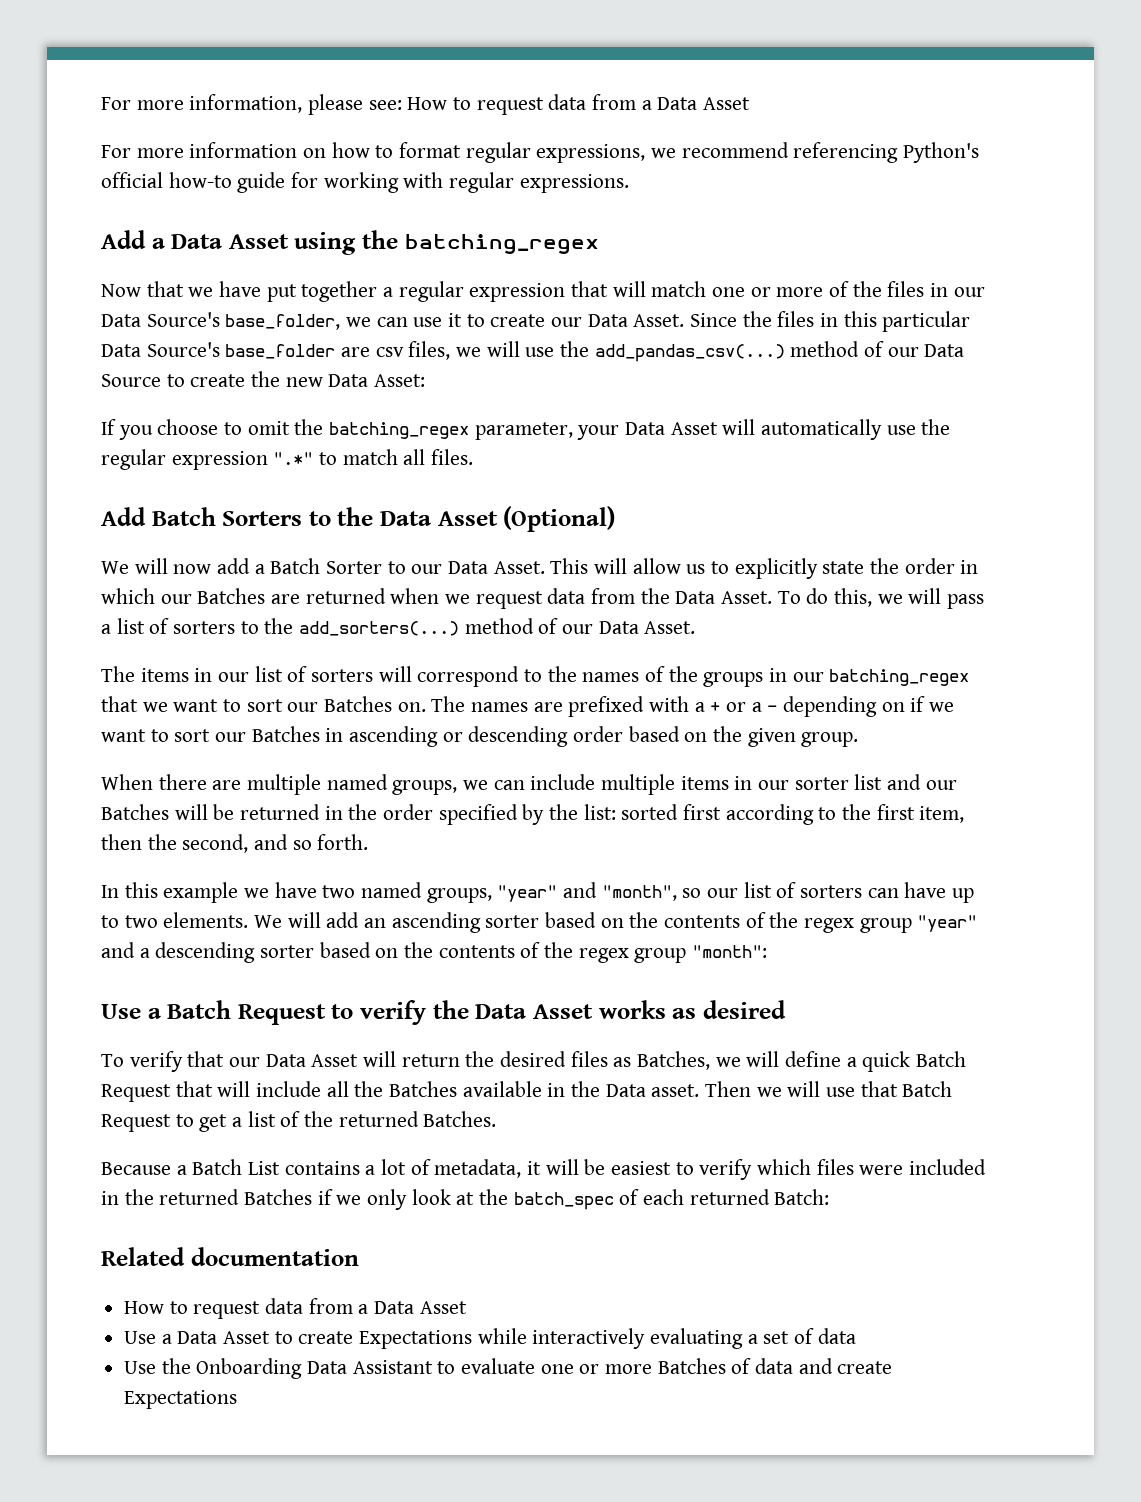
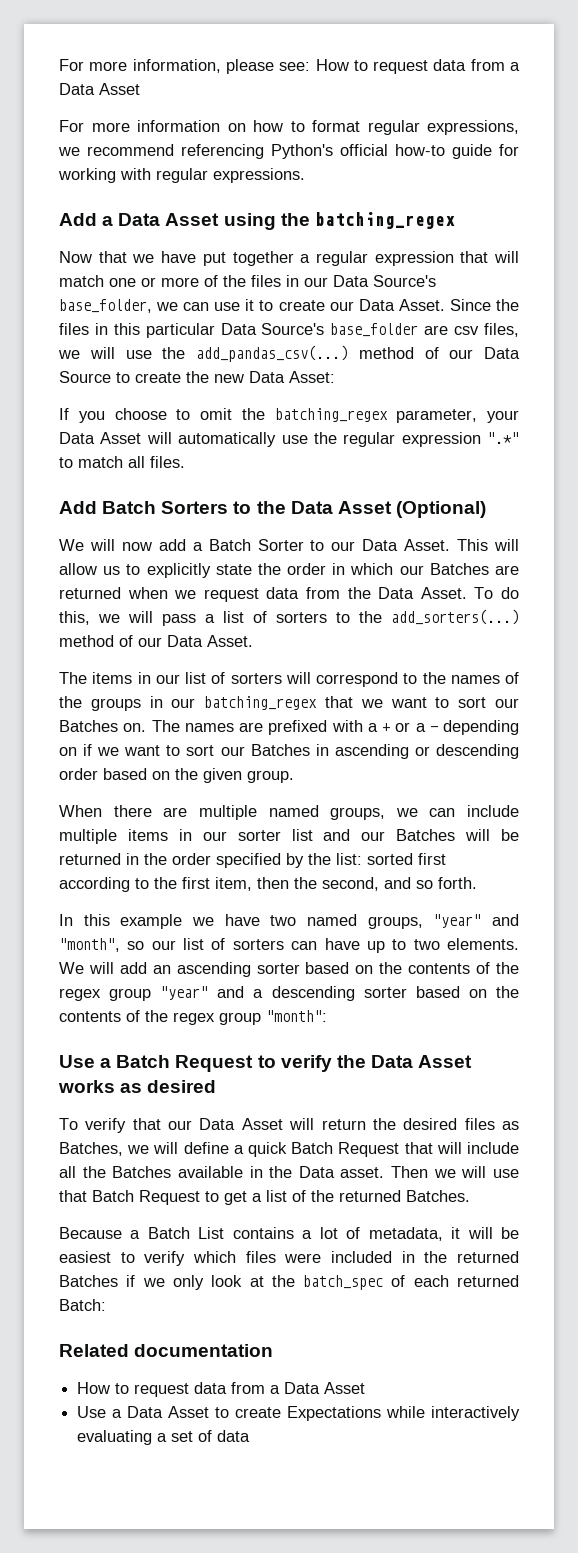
[124,1358,893,1379] [124,1390,238,1409] // Use the Onboarding Data Assistant to evaluate one or more Batches of data and create Expectations -> (251, 1436) none

